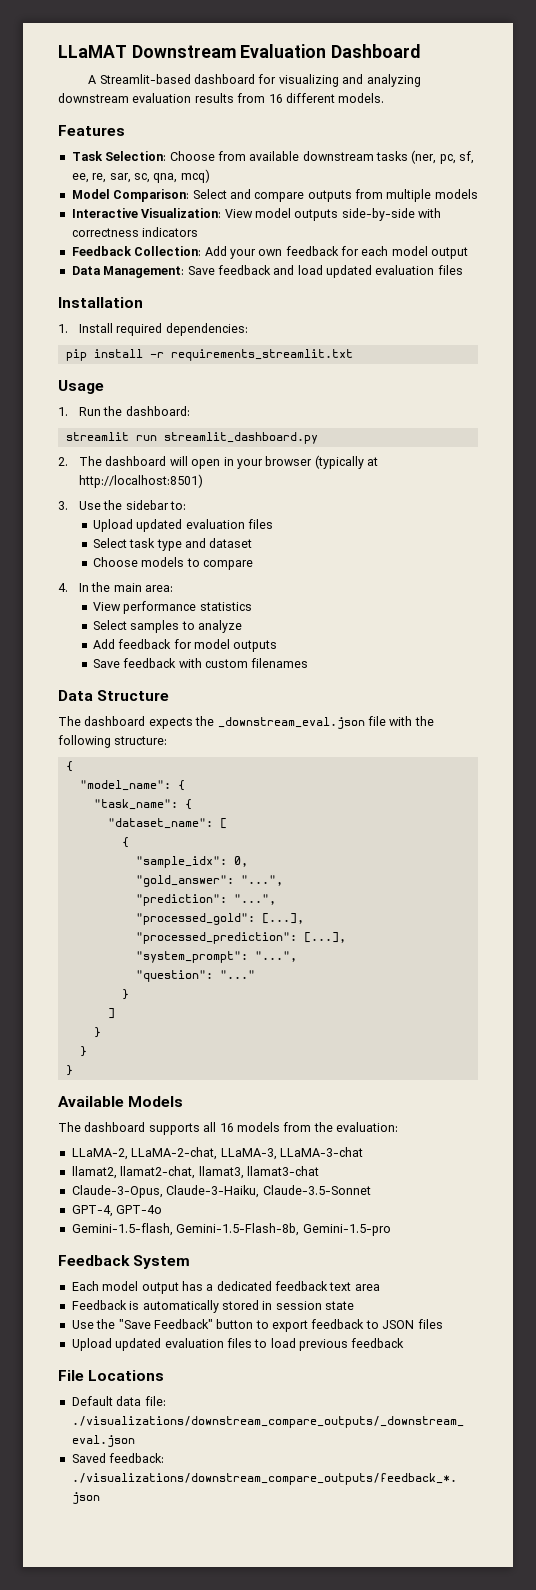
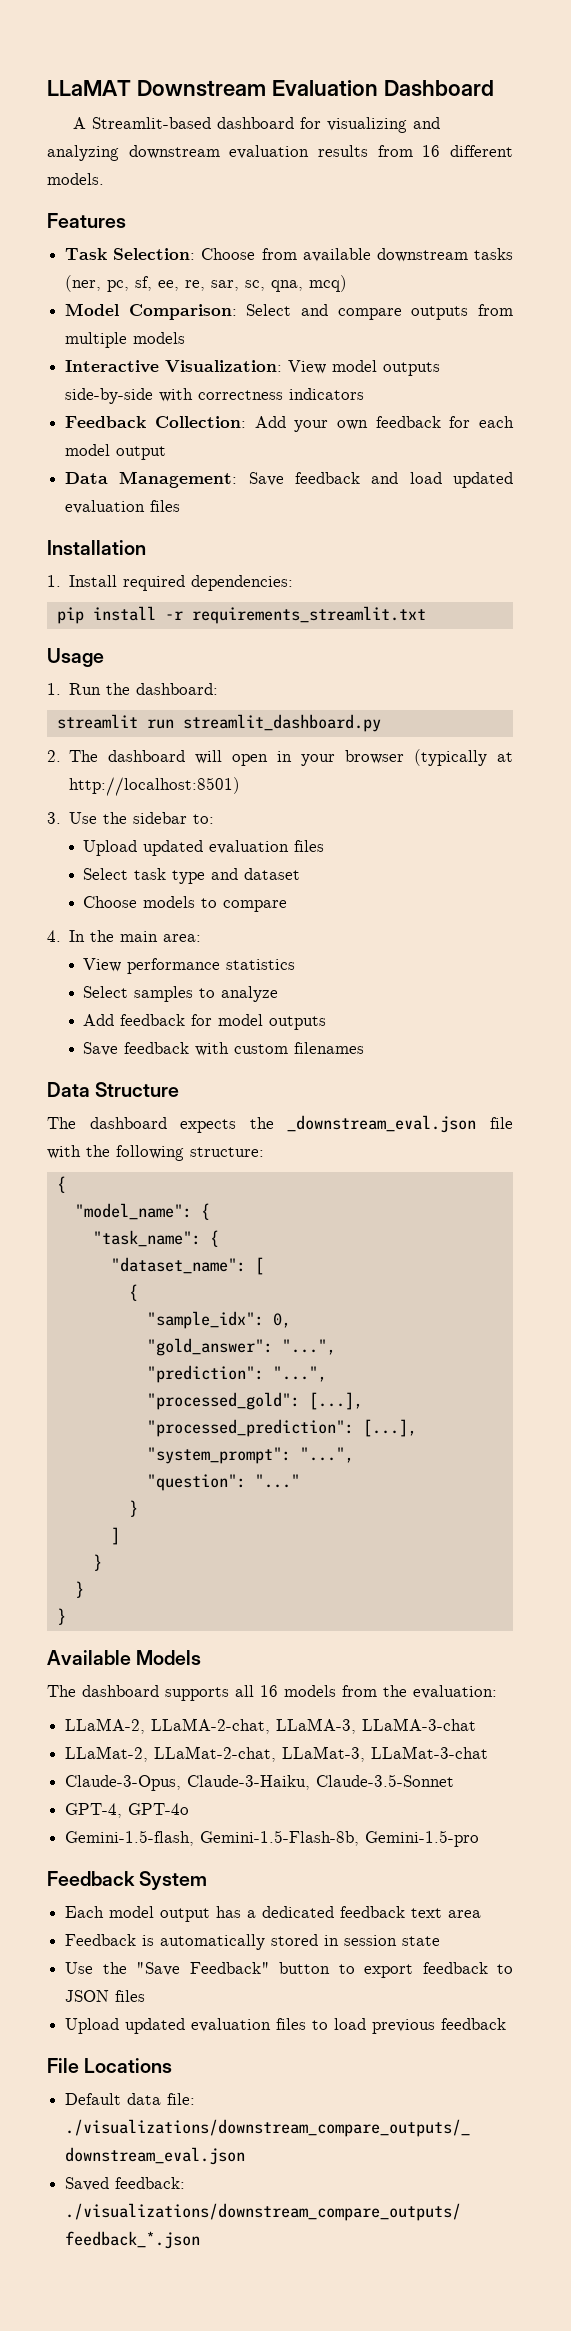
[71,1166,319,1179] llamat2, llamat2-chat, llamat3, llamat3-chat -> [65,1746,489,1762] LLaMat-2, LLaMat-2-chat, LLaMat-3, LLaMat-3-chat

